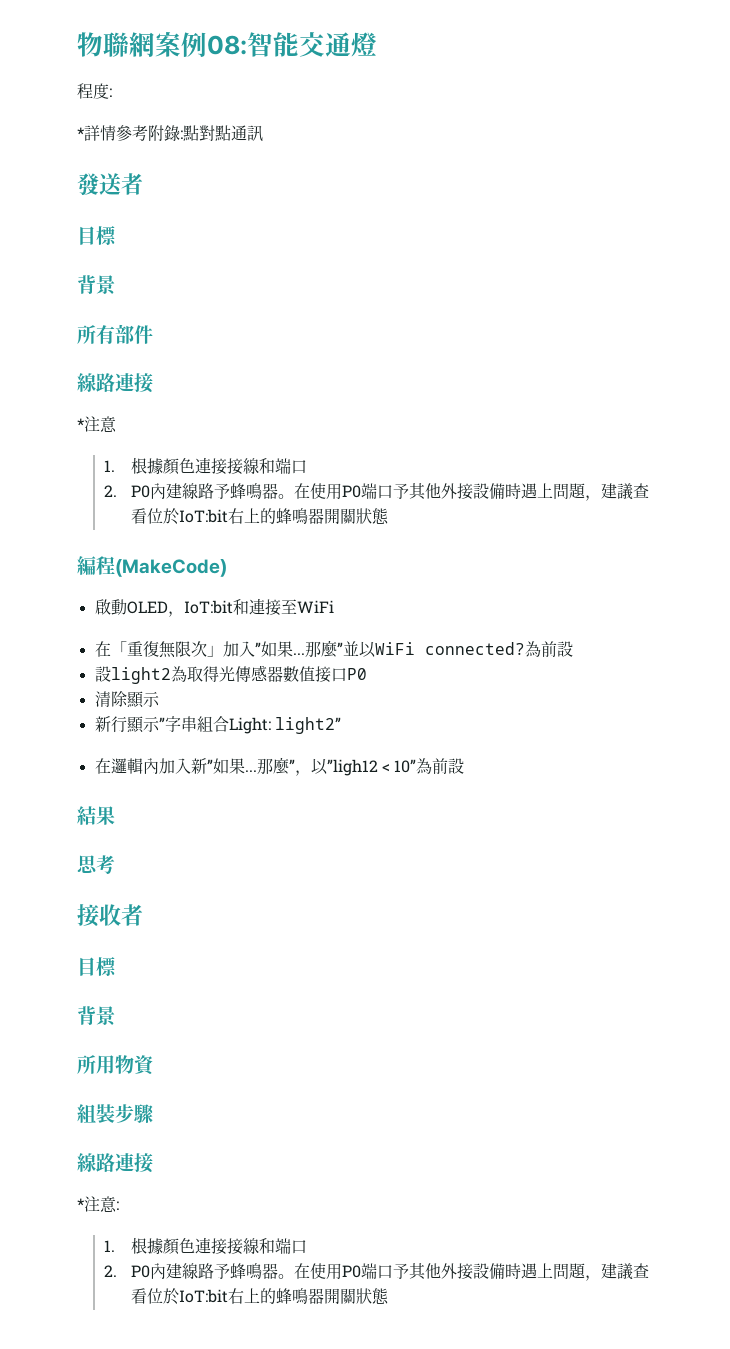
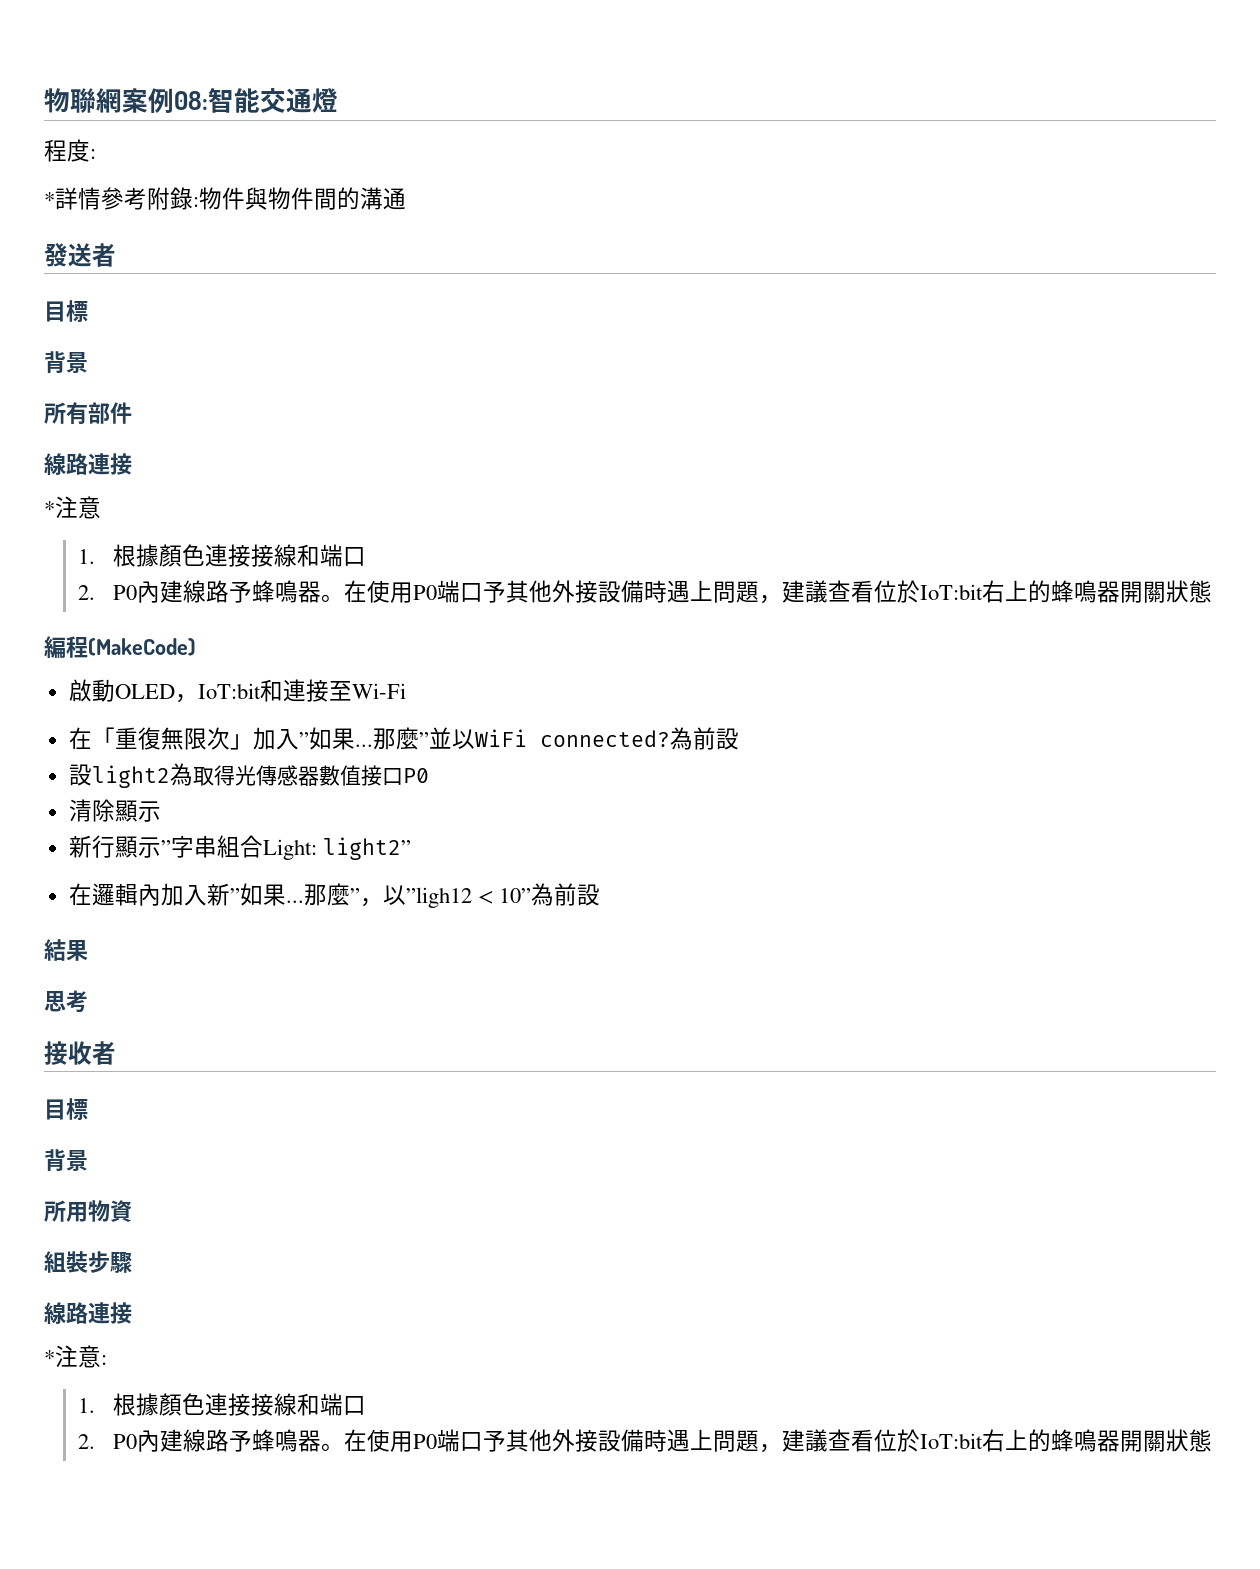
[183,125,263,142] 點對點通訊 -> [199,187,406,210] 物件與物件間的溝通
[296,600,334,613] WiFi -> [351,683,406,699] Wi-Fi

